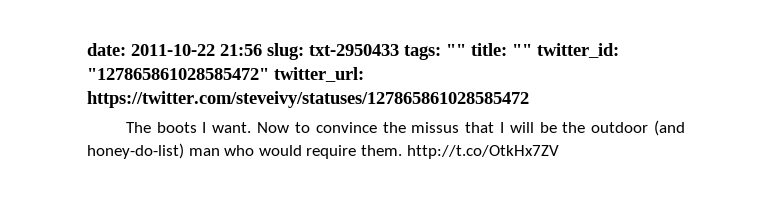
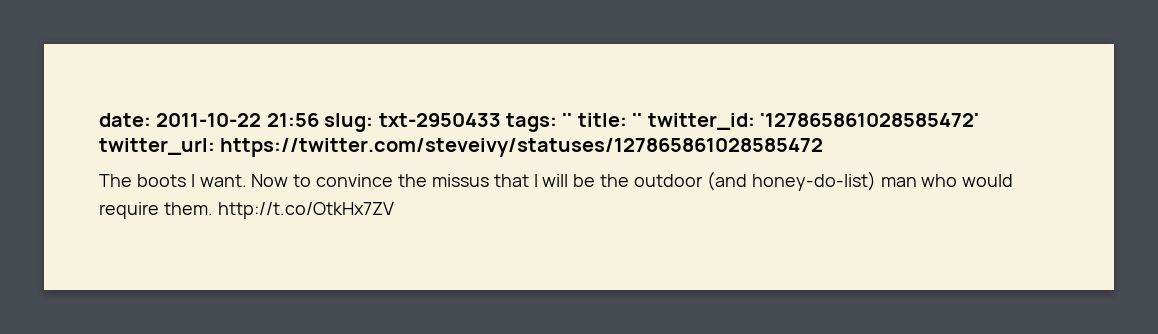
[446,43,619,58] [87,68,269,80] "" title: "" twitter_id: "127865861028585472" -> [562,113,979,130] '' title: '' twitter_id: '127865861028585472'

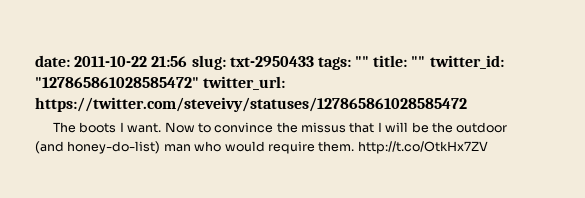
[562,113,979,130] '' title: '' twitter_id: '127865861028585472' -> [355,55,504,69] [35,77,199,88] "" title: "" twitter_id: "127865861028585472"

